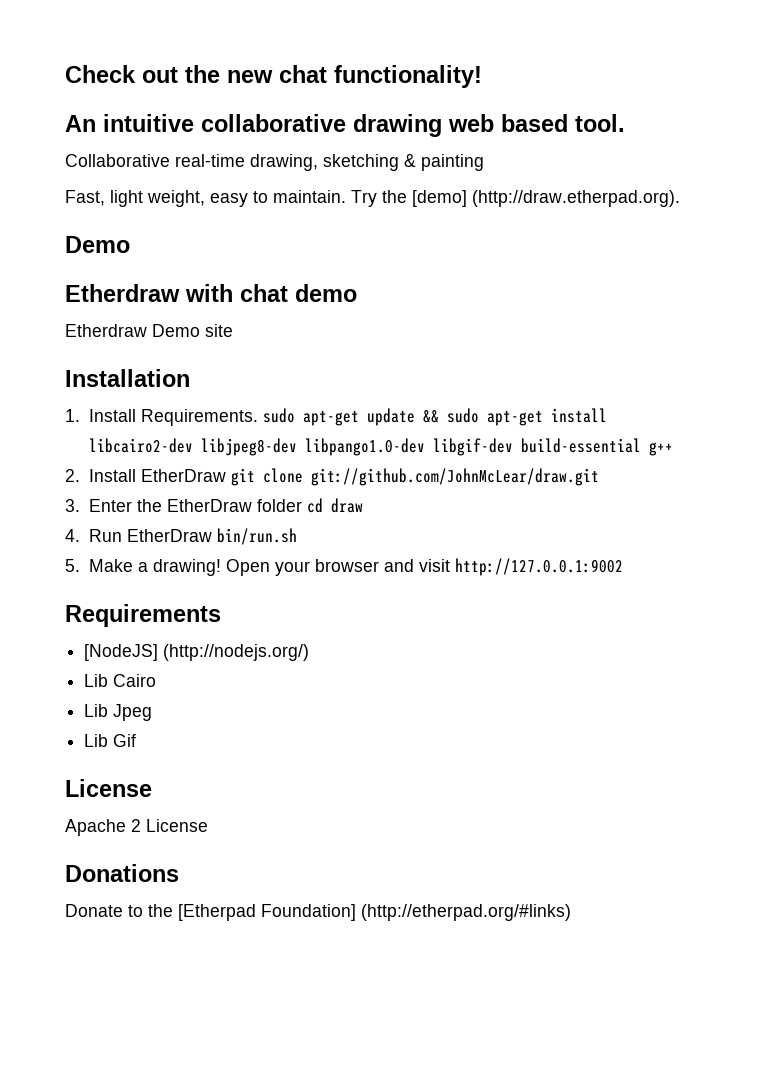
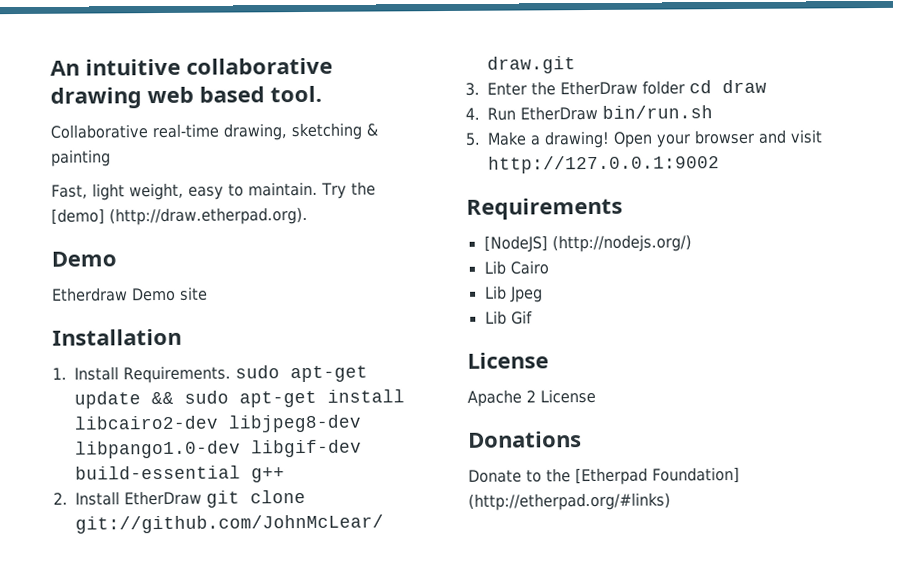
[65,65,482,88] Check out the new chat functionality! // -> (50, 68) none
[65,284,357,302] // Etherdraw with chat demo -> (117, 259) none

